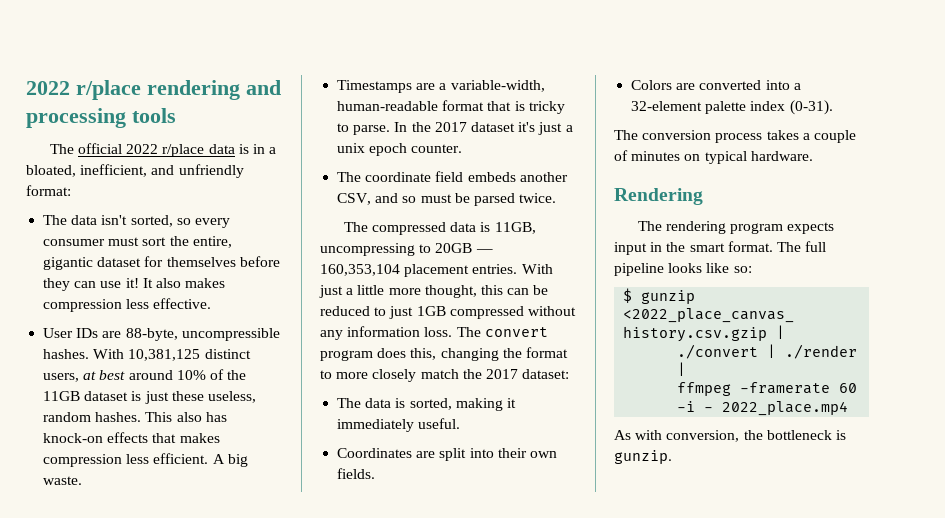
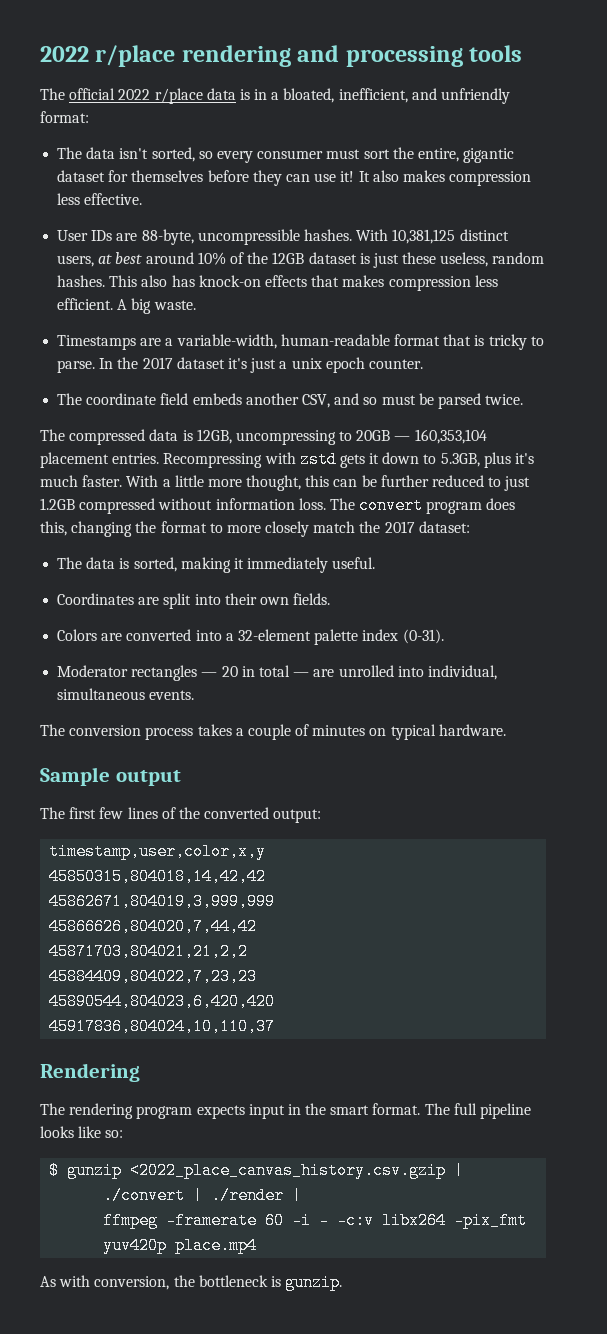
[43,391,81,401] 11GB -> [272,252,305,264] 12GB
[494,222,536,234] 11GB, -> [196,429,232,444] 12GB,
[521,264,553,274] [319,285,343,298] With just -> [163,451,535,468] [40,475,159,487] Recompressing with zstd gets it down to 5.3GB, plus it's much faster. With
(549, 290) none -> [380,475,429,487] further
[416,306,446,316] 1GB -> [40,498,75,510] 1.2GB
[320,330,343,340] any -> (213, 504) none
(833, 107) none -> [57,665,497,681] [57,688,195,700] // Moderator rectangles — 20 in total — are unrolled into individual, simultaneous events.
(813, 156) none -> [40,767,181,786] [40,807,322,823] [49,843,267,860] [49,868,267,885] [49,893,276,910] [49,918,258,935] [49,943,249,960] [49,968,258,985] [49,993,276,1010] [49,1018,276,1035] // Sample output // The first few lines of the converted output: // timestamp,user,color,x,y // 45850315,804018,14,42,42 // 45862671,804019,3,999,999 // 45866626,804020,7,44,42 // 45871703,804021,21,2,2 // 45884409,804022,7,23,23 // 45890544,804023,6,420,420 // 45917836,804024,10,110,37
[722,401,849,416] 2022_place.mp4 -> [337,1212,528,1229] [103,1237,258,1254] -c:v libx264 -pix_fmt yuv420p place.mp4

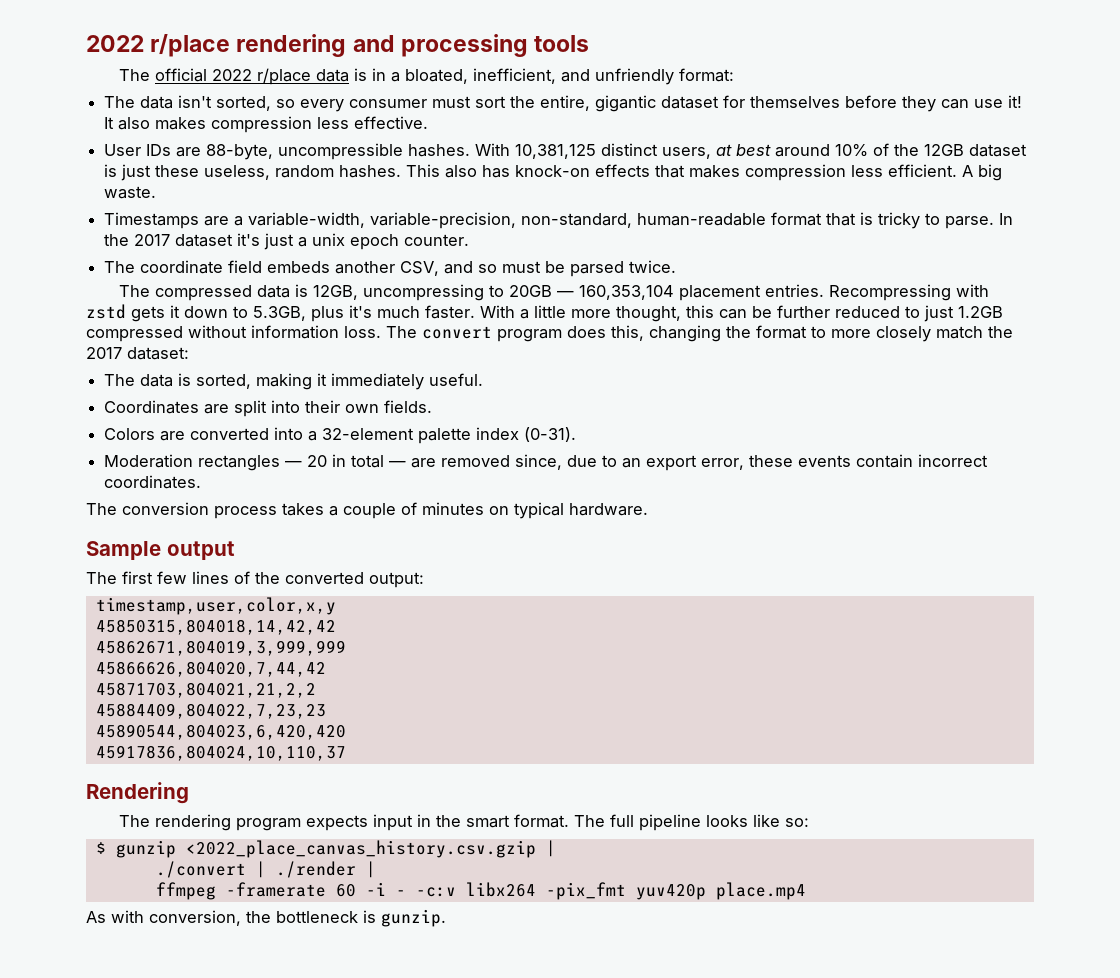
(277, 341) none -> [370,212,633,229] variable-precision, non-standard,
[57,665,129,677] Moderator -> [104,454,194,468] Moderation
[338,665,497,680] [57,688,195,700] unrolled into individual, simultaneous events. -> [441,454,989,471] [104,475,202,489] removed since, due to an export error, these events contain incorrect coordinates.

